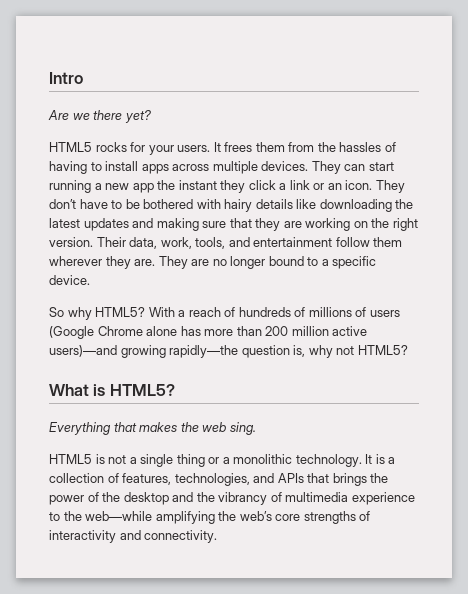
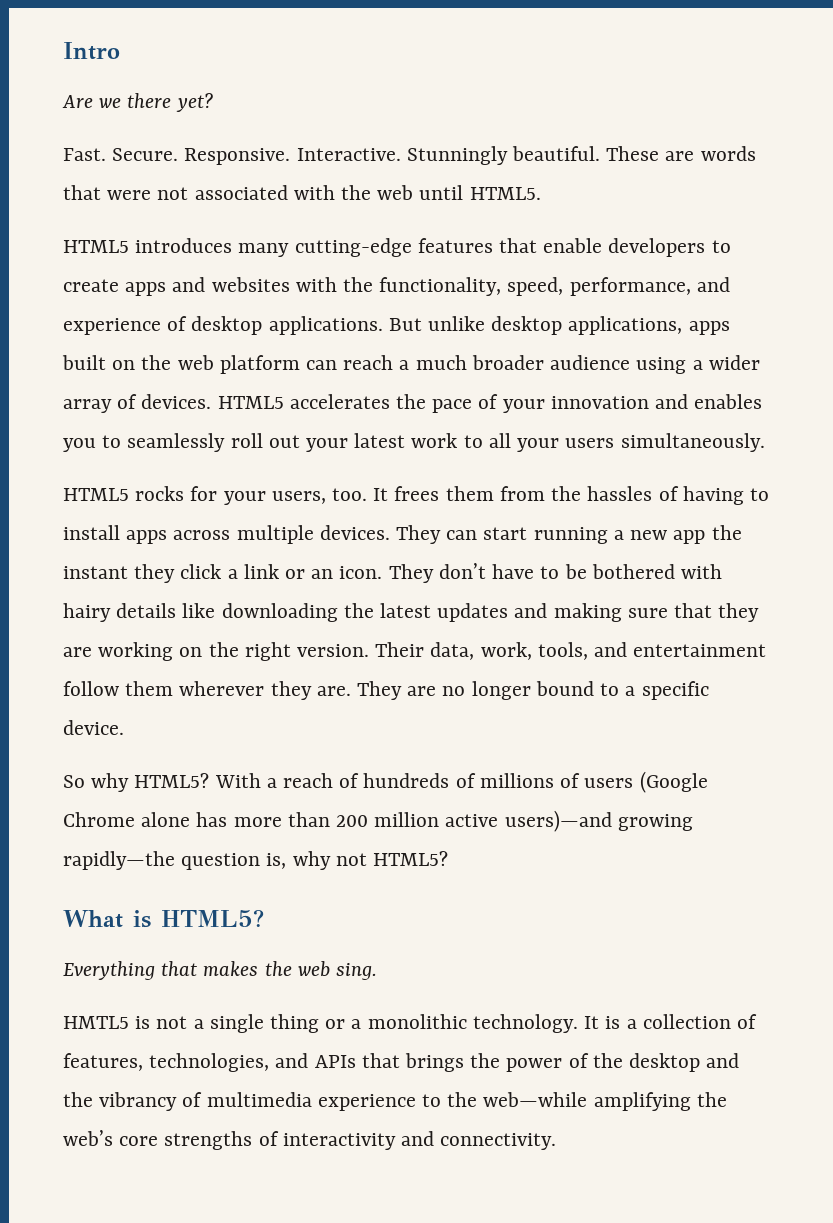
(152, 116) none -> [63,146,756,165] [63,185,541,200] [63,238,731,257] [63,277,730,296] [63,316,730,335] [62,355,760,374] [63,394,763,413] [63,433,765,452] // Fast. Secure. Responsive. Interactive. Stunningly beautiful. These are words that were not associated with the web until HTML5. // HTML5 introduces many cutting-edge features that enable developers to create apps and websites with the functionality, speed, performance, and experience of desktop applications. But unlike desktop applications, apps built on the web platform can reach a much broader audience using a wider array of devices. HTML5 accelerates the pace of your innovation and enables you to seamlessly roll out your latest work to all your users simultaneously.
[177,145,211,152] users. -> [271,488,368,504] users, too.
[49,454,92,464] HTML5 -> [63,1016,129,1029] HMTL5

